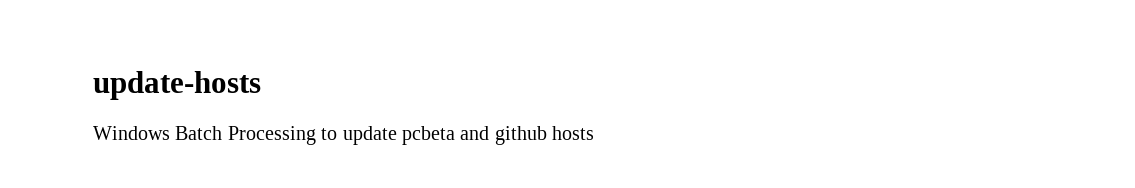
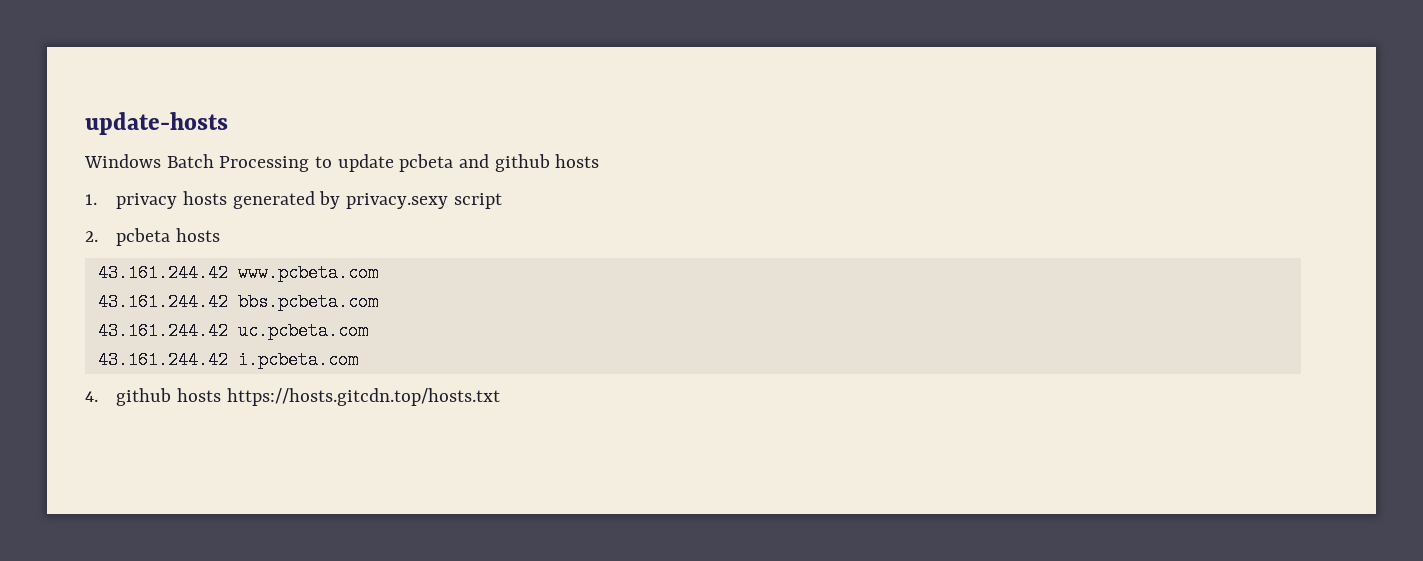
(595, 133) none -> [85,191,502,209] [85,228,221,246] [97,264,378,282] [97,293,378,311] [97,322,368,340] [97,351,358,369] [85,388,500,406] // 1. privacy hosts generated by privacy.sexy script // 2. pcbeta hosts // 43.161.244.42 www.pcbeta.com // 43.161.244.42 bbs.pcbeta.com // 43.161.244.42 uc.pcbeta.com // 43.161.244.42 i.pcbeta.com // 4. github hosts https://hosts.gitcdn.top/hosts.txt

